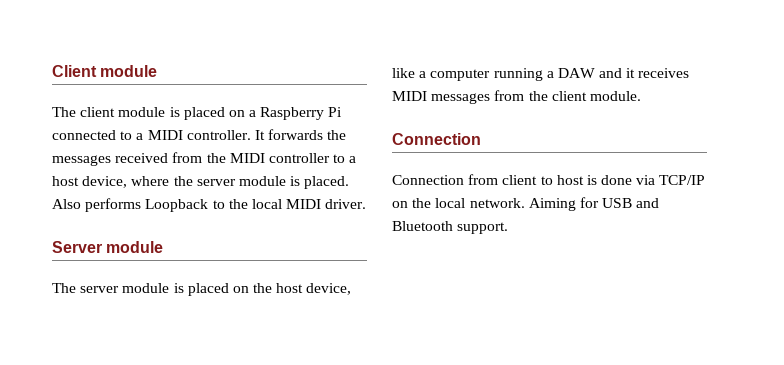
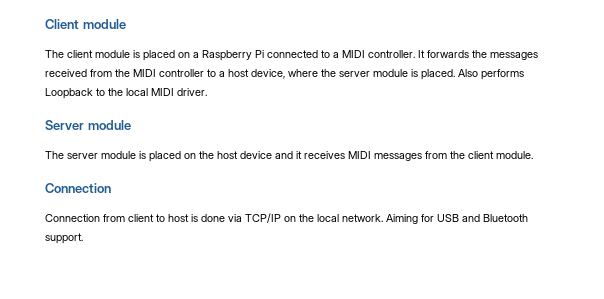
[306,283,352,295] [392,68,595,81] device, like a computer running a DAW -> [240,151,272,159] device

